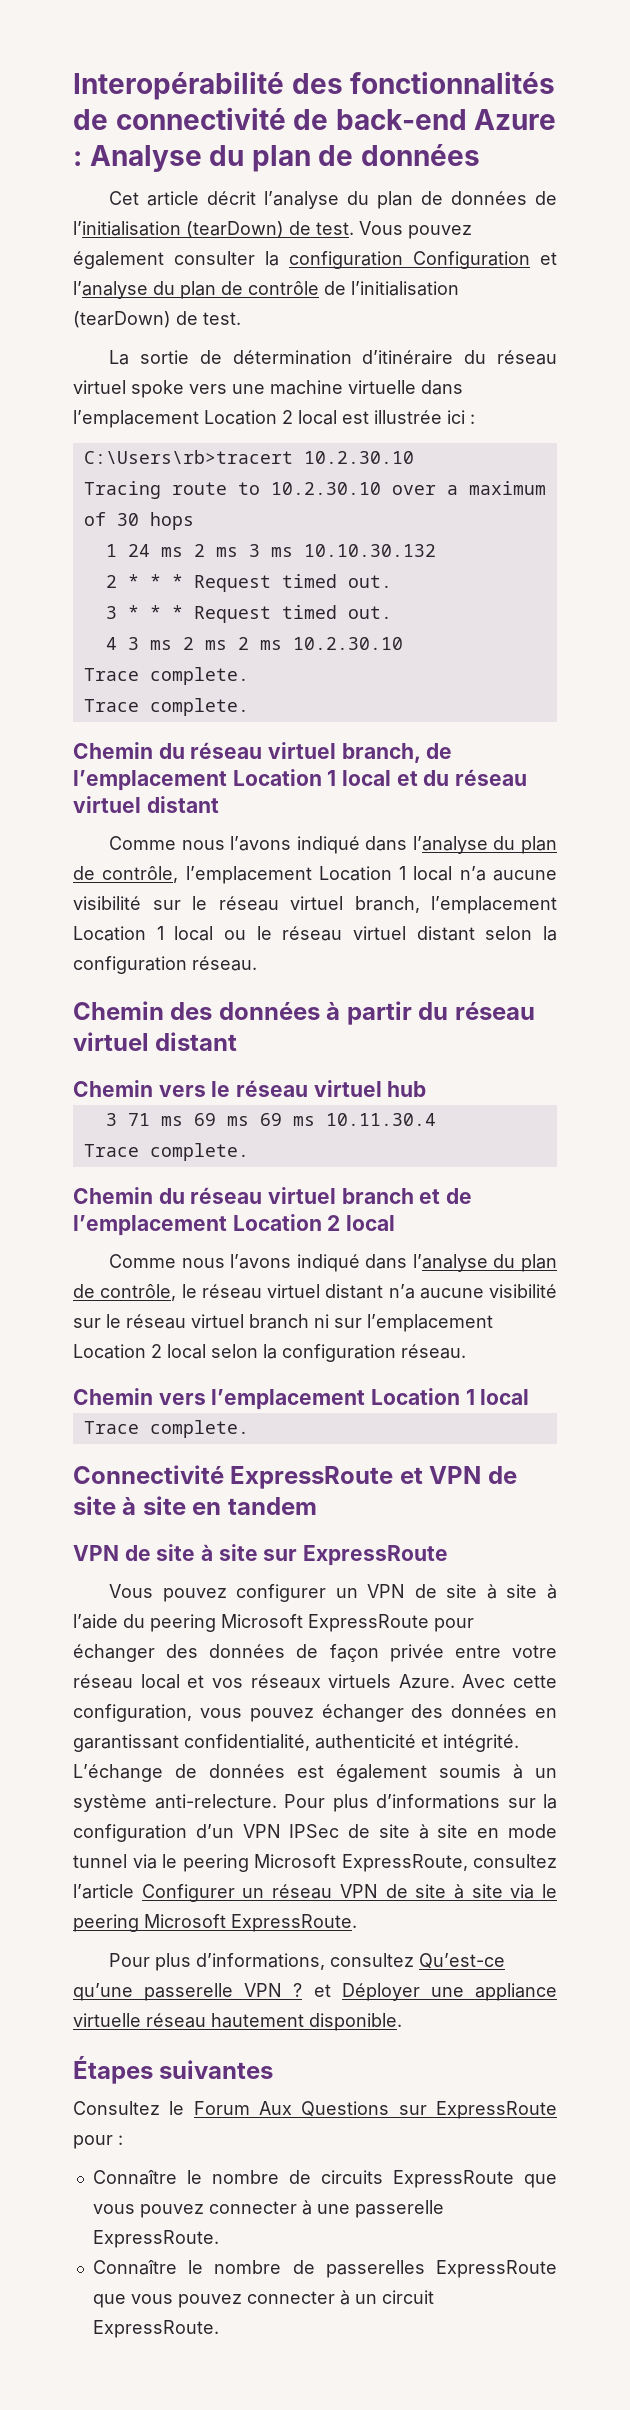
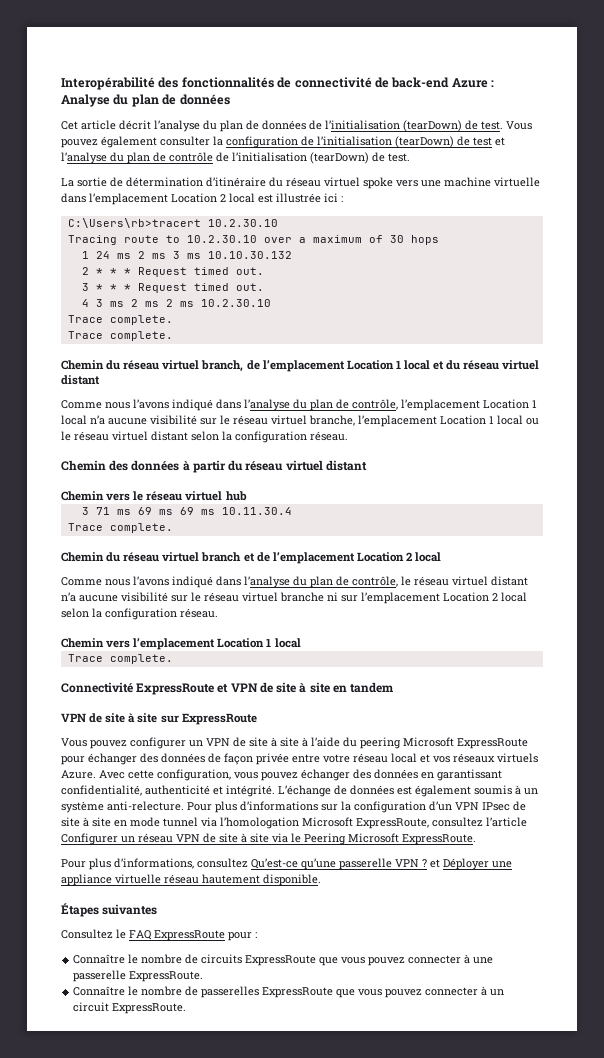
[413,251,530,269] Configuration -> [301,136,492,148] de l’initialisation (tearDown) de test
[354,896,420,913] branch, -> [309,415,355,426] branche,
[249,1314,309,1329] branch -> [280,592,324,602] branche
[289,1824,340,1838] IPSec -> [482,802,510,811] IPsec
[162,1854,249,1872] le peering -> [220,817,299,829] l’homologation
[73,1914,139,1932] peering -> [304,833,346,845] Peering
[193,2101,427,2117] Forum Aux Questions sur -> [129,930,152,940] FAQ

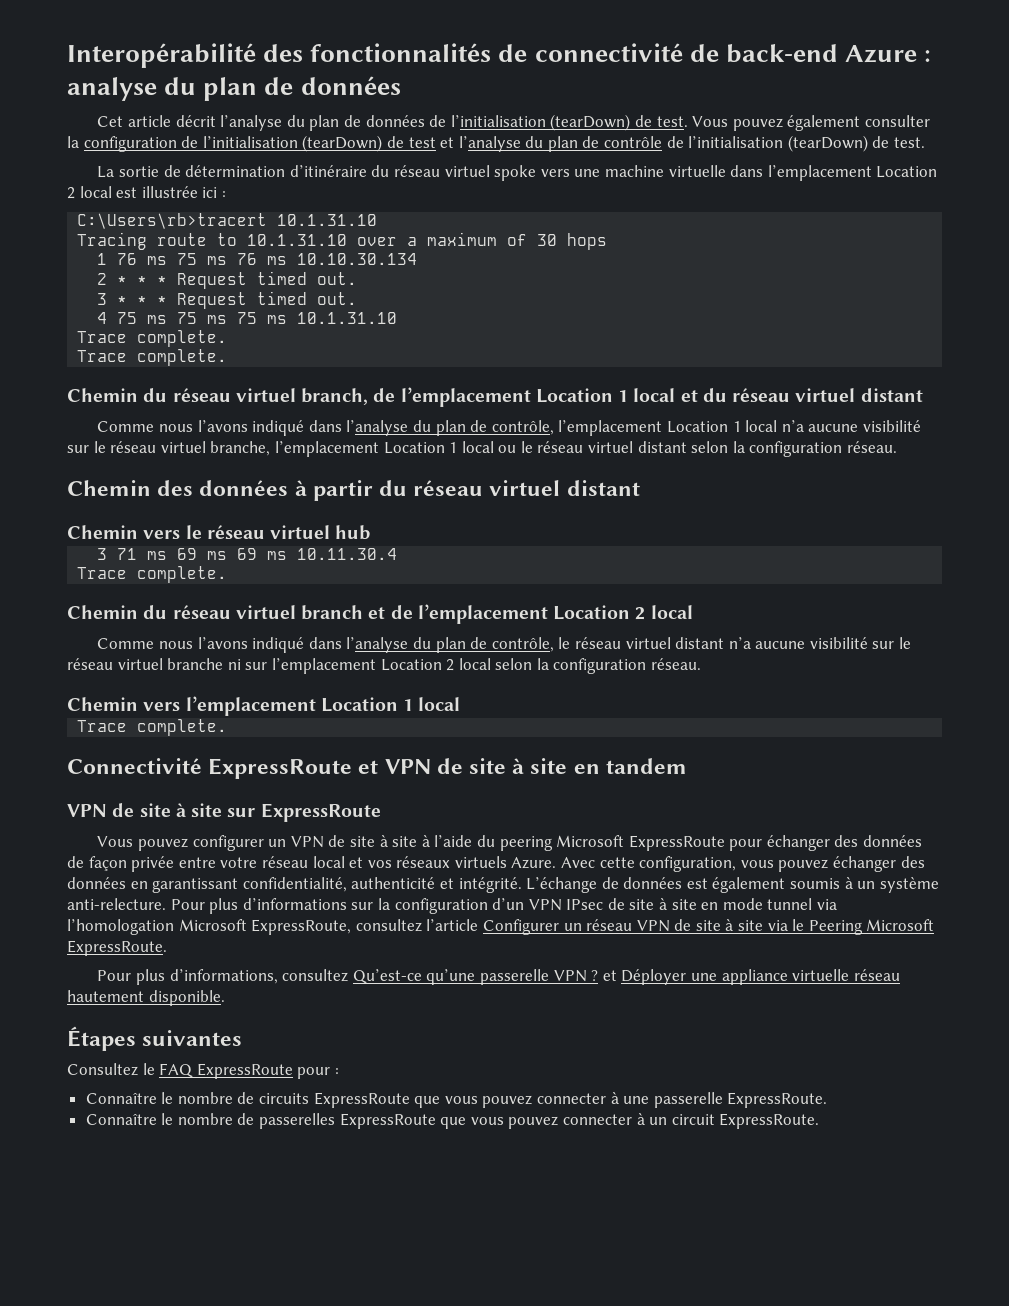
[61,94,110,107] Analyse -> [67,77,157,101] analyse
[207,219,278,227] 10.2.30.10 -> [277,214,378,226] 10.1.31.10
[186,235,257,243] 10.2.30.10 -> [247,234,348,246] 10.1.31.10
[95,251,292,259] 24 ms 2 ms 3 ms 10.10.30.132 -> [117,253,418,265] 76 ms 75 ms 76 ms 10.10.30.134
[95,299,271,307] 3 ms 2 ms 2 ms 10.2.30.10 -> [117,312,398,324] 75 ms 75 ms 75 ms 10.1.31.10

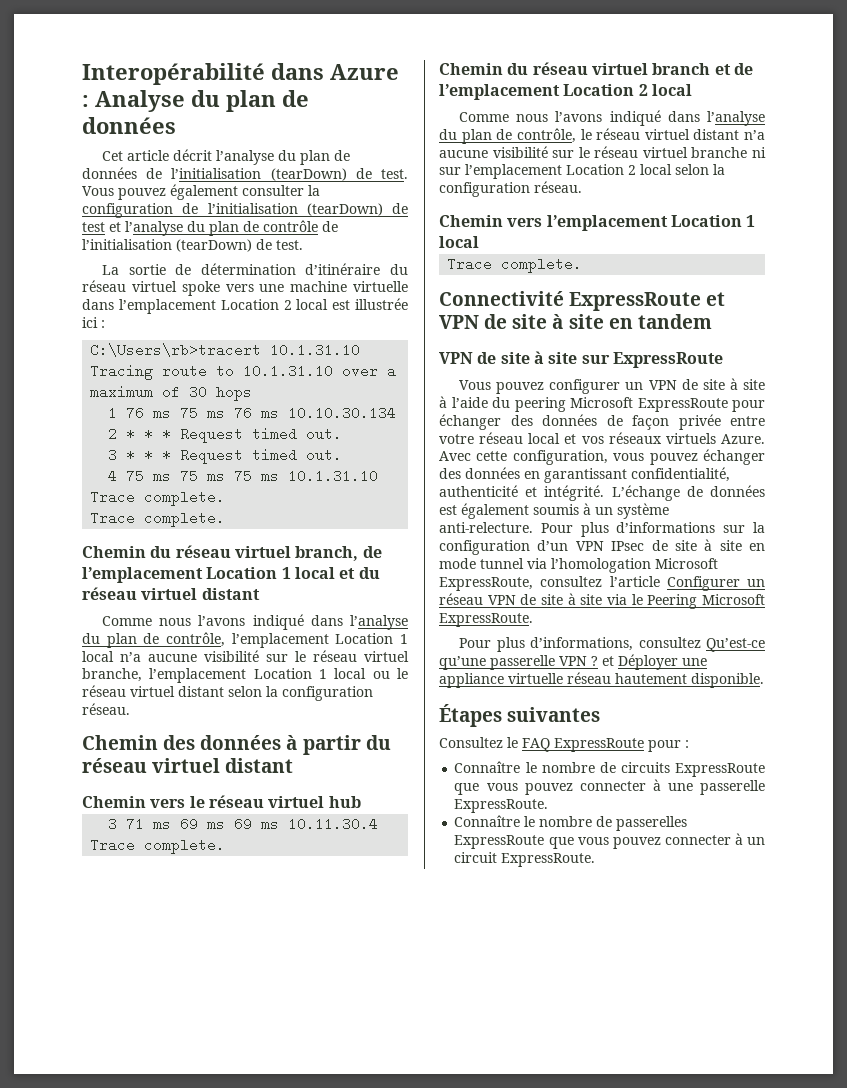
[263,43,838,63] des fonctionnalités de connectivité de back-end -> [271,63,324,80] dans
[67,77,157,101] analyse -> [95,90,185,112] Analyse

